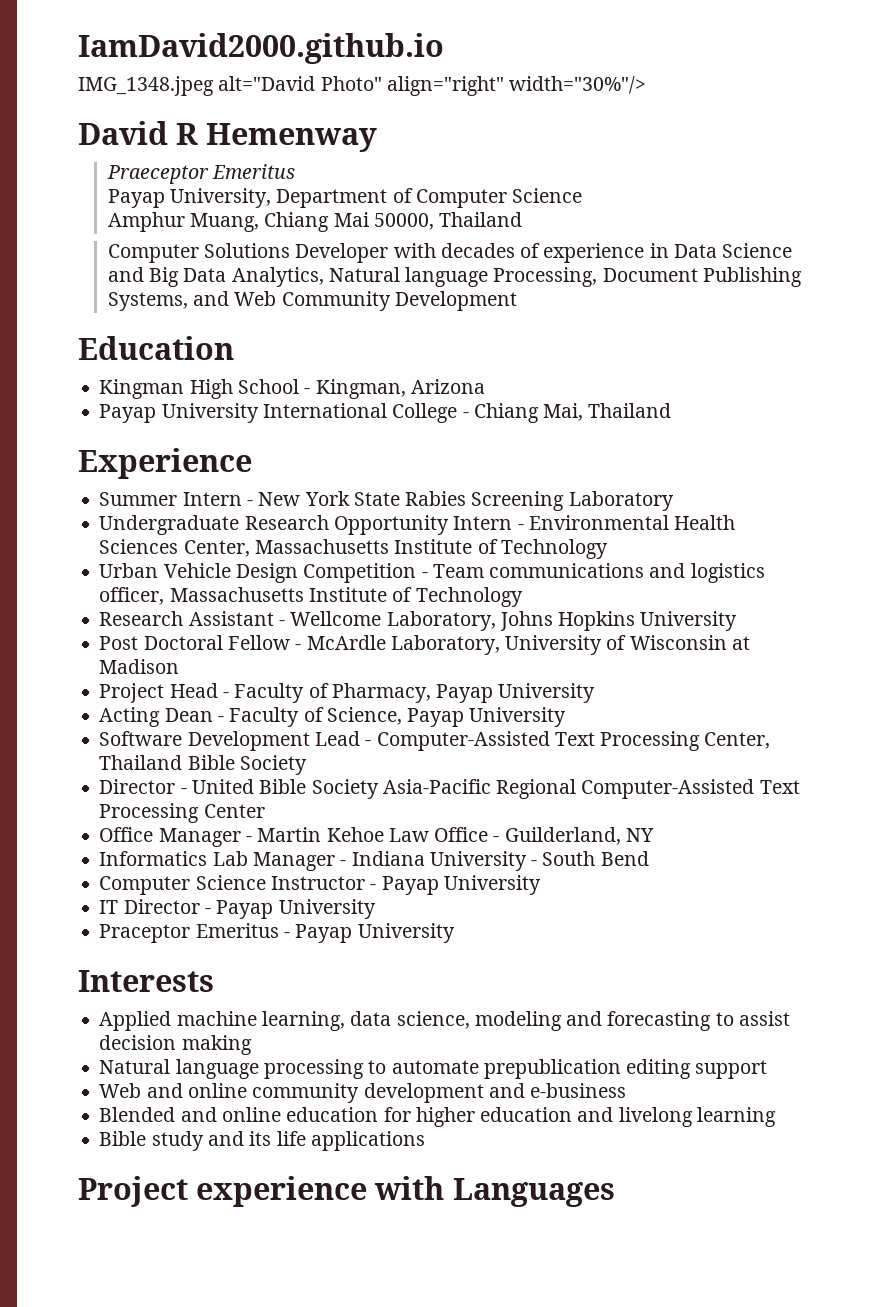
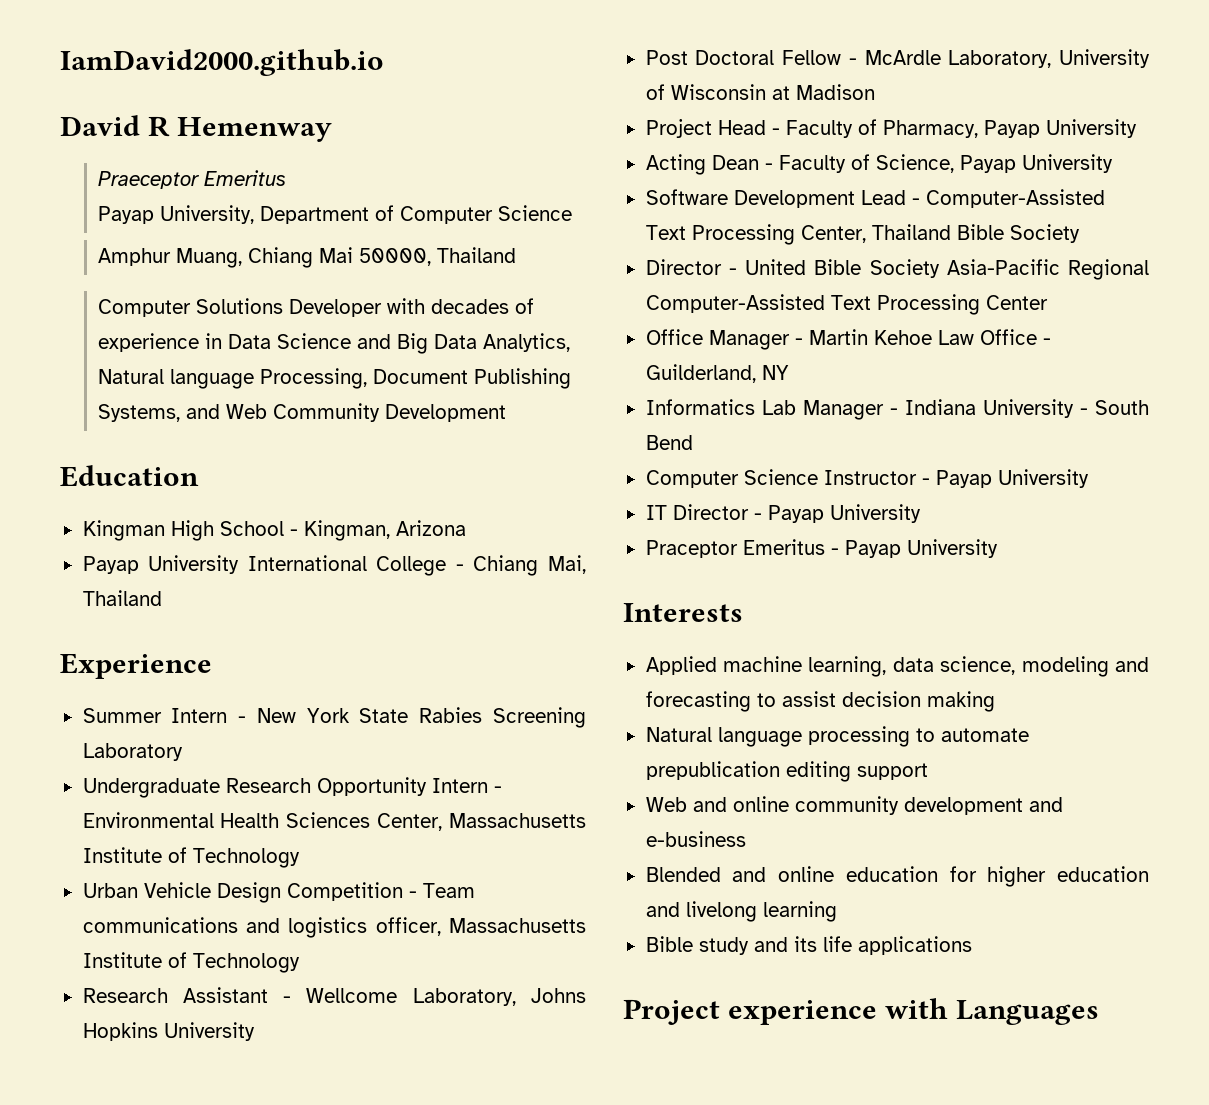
[78,76,647,96] // IMG_1348.jpeg alt="David Photo" align="right" width="30%"/> -> (384, 62) none

